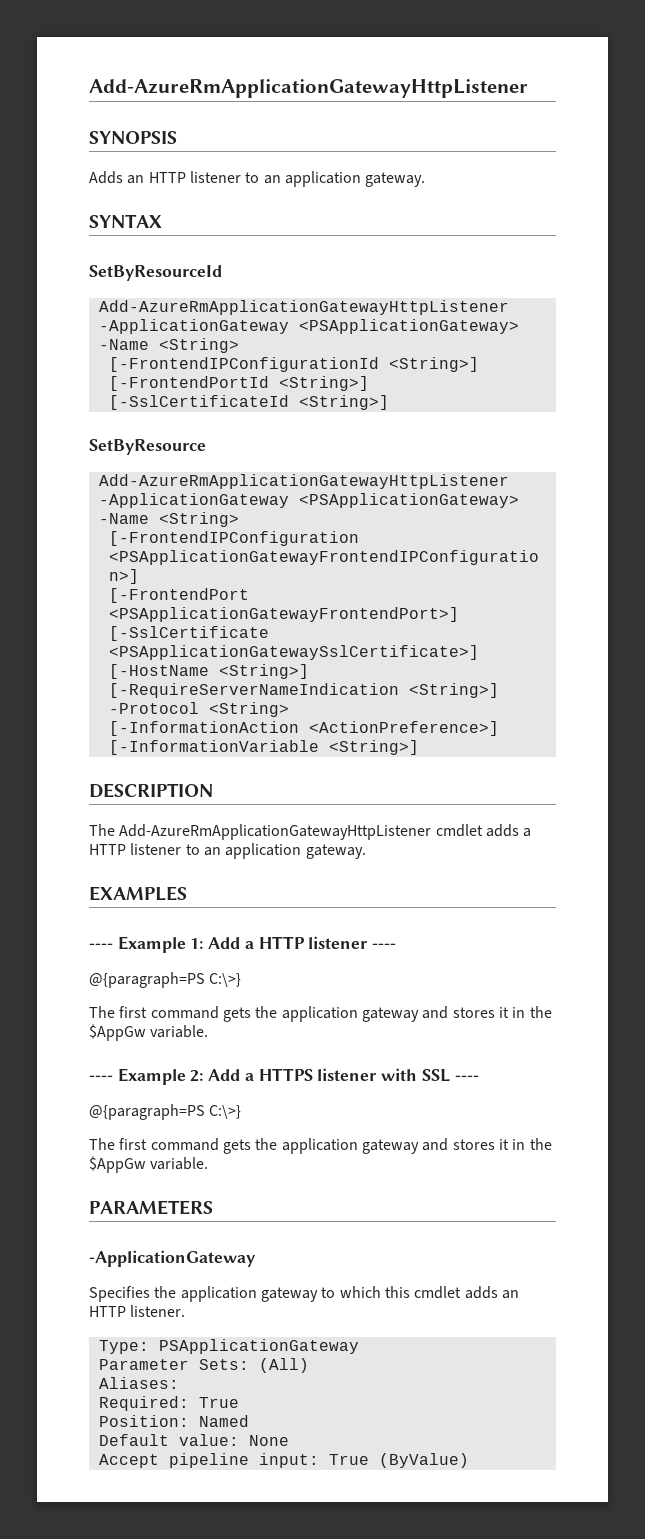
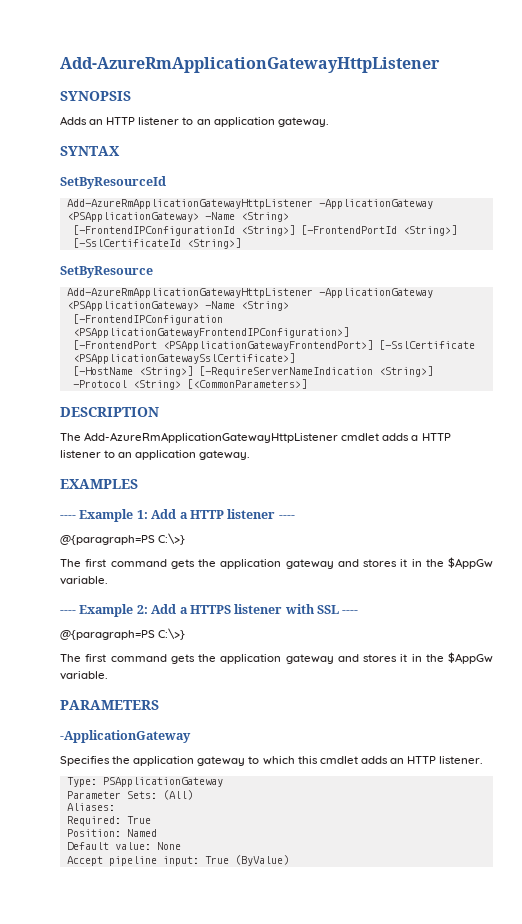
[108,721,499,736] [108,740,419,755] // [-InformationAction <ActionPreference>] [-InformationVariable <String>] -> [186,379,307,389] [<CommonParameters>]

